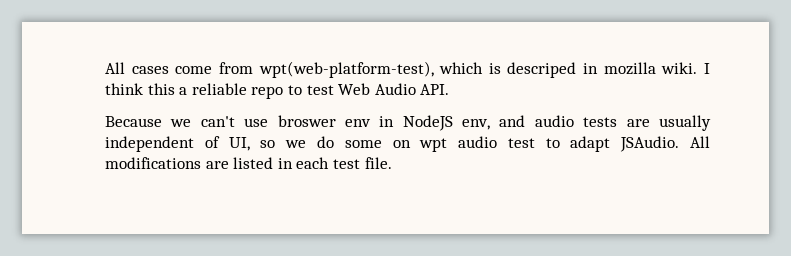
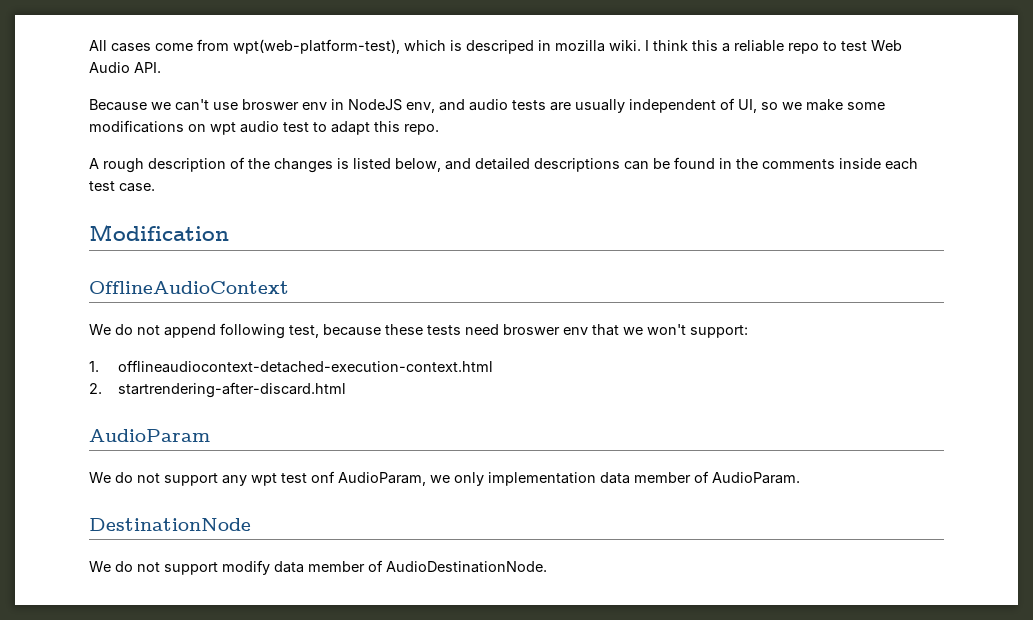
[316,136,382,148] do some -> [806,99,885,111] [89,120,184,133] make some modifications
[620,136,710,152] [105,157,392,169] JSAudio. All modifications are listed in each test file. -> [374,121,439,135] [89,157,918,173] [89,181,155,192] [89,224,229,241] [89,281,289,294] [89,323,748,339] [89,360,493,373] [89,382,346,398] [89,429,210,442] [89,471,800,486] [89,518,251,531] [89,560,547,575] this repo. // A rough description of the changes is listed below, and detailed descriptions can be found in the comments inside each test case. // Modification // OfflineAudioContext // We do not append following test, because these tests need broswer env that we won't support: // 1. offlineaudiocontext-detached-execution-context.html // 2. startrendering-after-discard.html // AudioParam // We do not support any wpt test onf AudioParam, we only implementation data member of AudioParam. // DestinationNode // We do not support modify data member of AudioDestinationNode.

